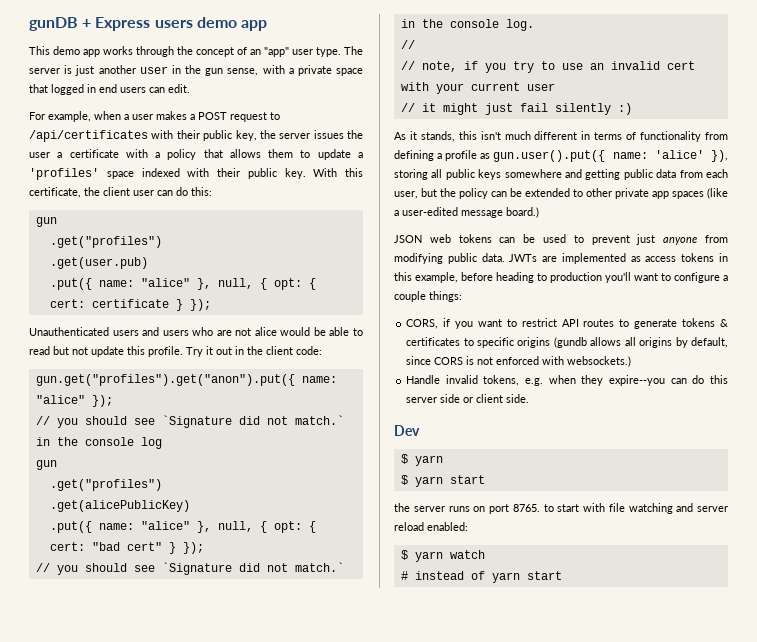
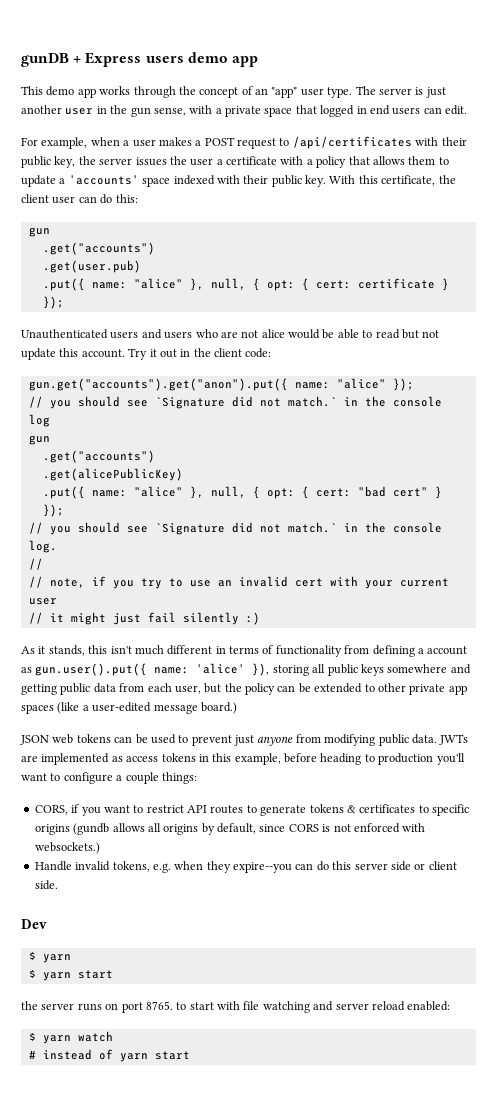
[29,168,99,180] 'profiles' -> [68,175,139,185] 'accounts'
[49,236,162,248] .get("profiles") -> [42,242,155,255] .get("accounts")
[148,346,183,357] profile. -> [81,349,125,358] account.
[35,374,295,386] gun.get("profiles").get("anon").put({ -> [28,378,288,391] gun.get("accounts").get("anon").put({
[49,479,162,491] .get("profiles") -> [42,450,155,463] .get("accounts")
[445,150,478,161] profile -> [427,646,468,655] account

